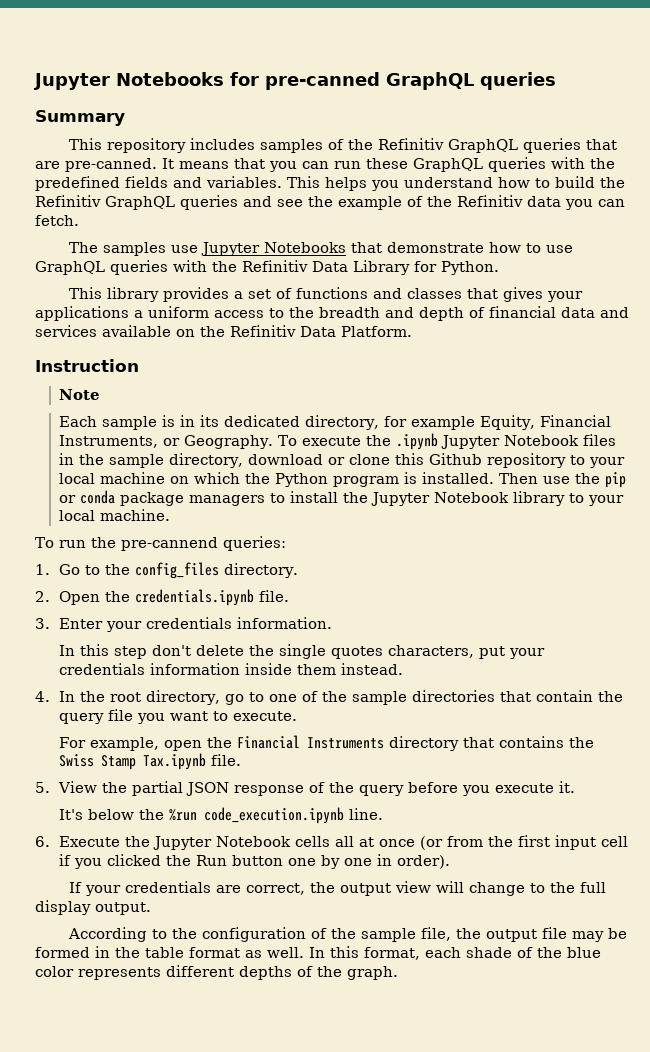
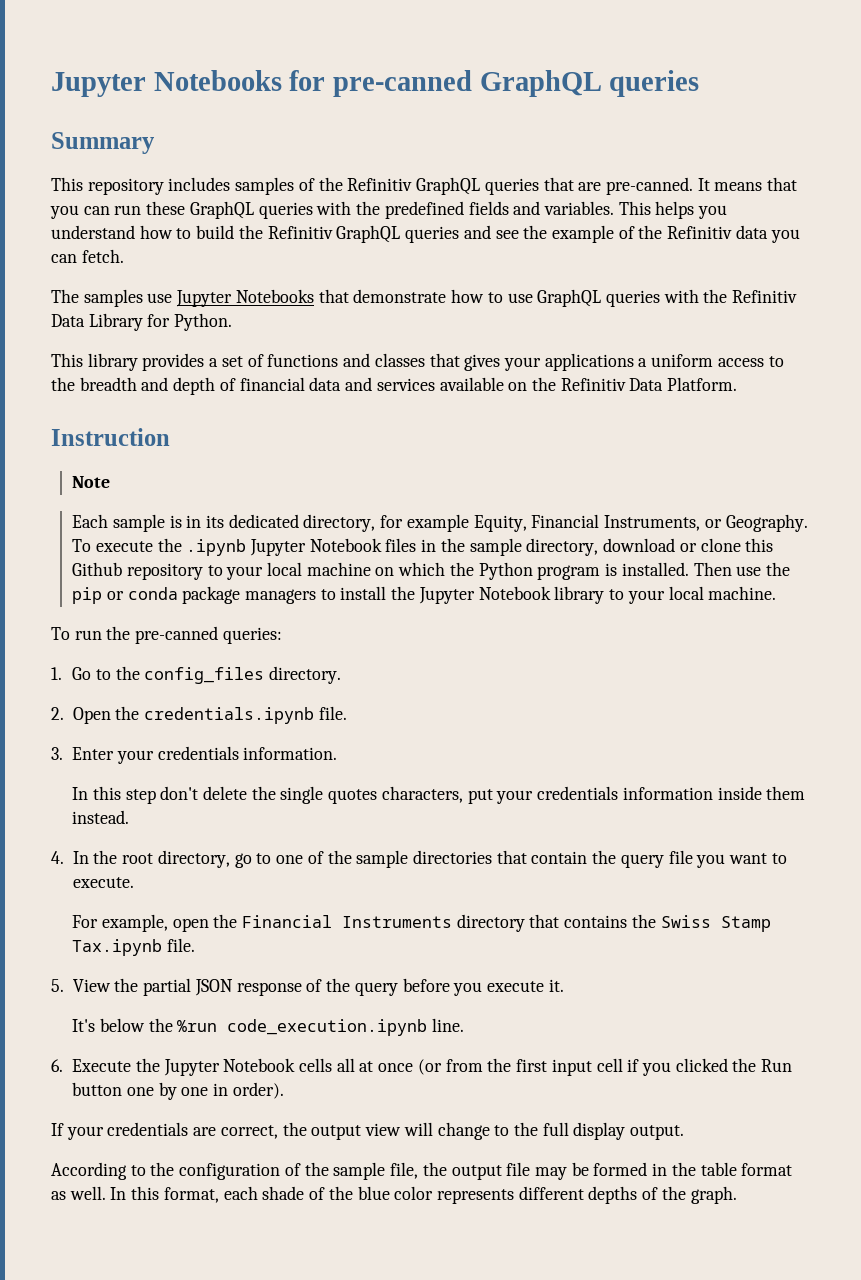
[120,537,218,551] pre-cannend -> [135,626,219,644] pre-canned

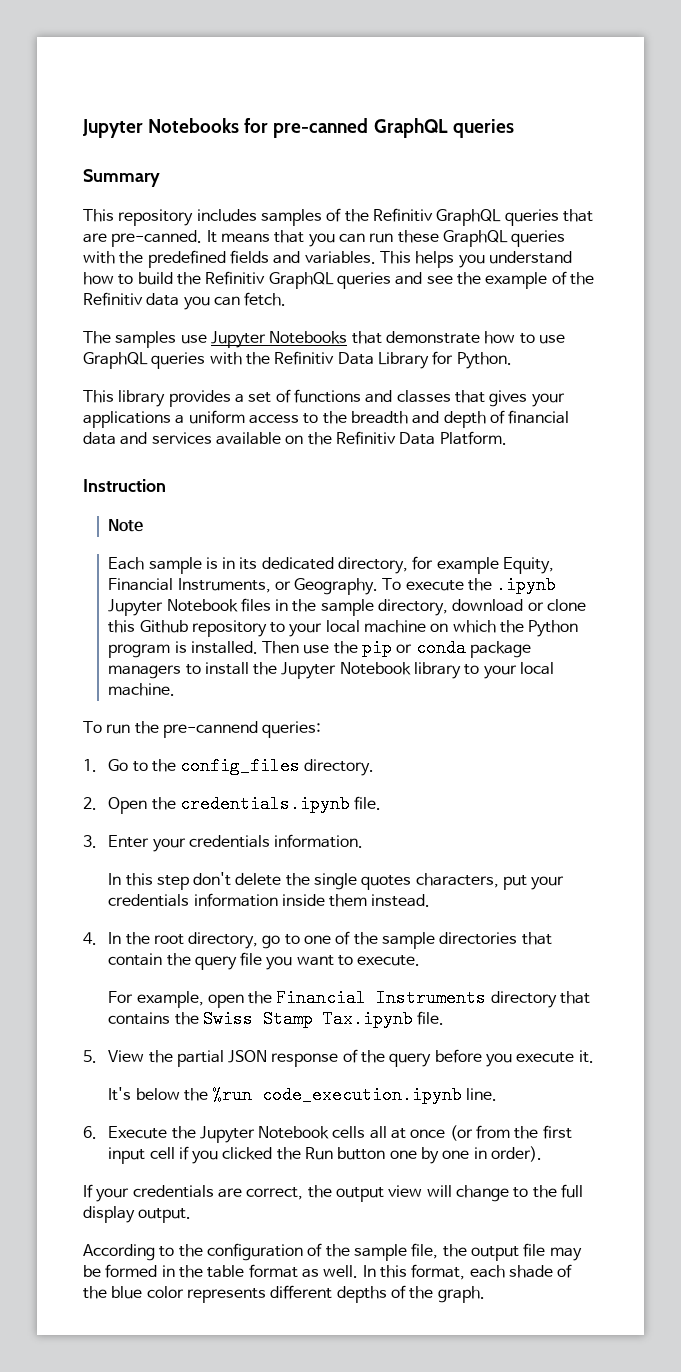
[135,626,219,644] pre-canned -> [162,721,258,738] pre-cannend

